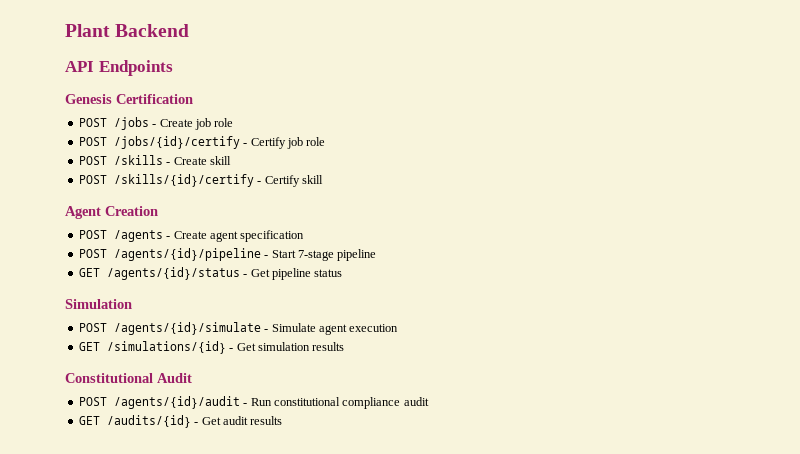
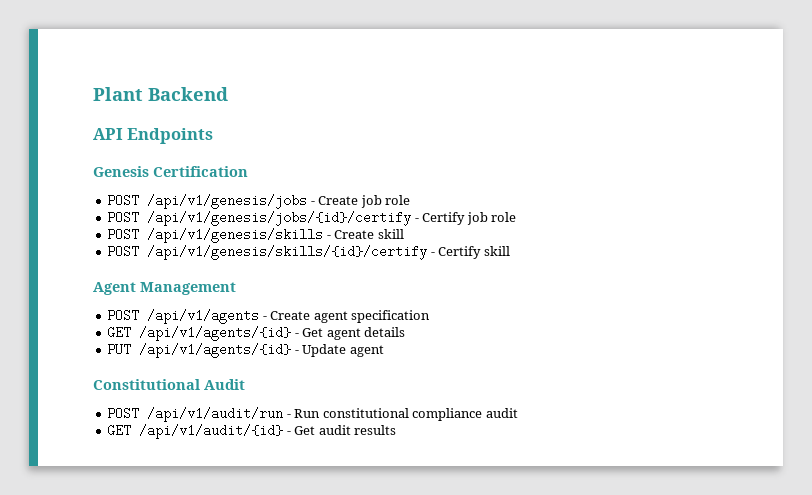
[113,117,149,130] /jobs -> [147,194,308,209] /api/v1/genesis/jobs
[113,136,240,149] /jobs/{id}/certify -> [147,211,412,226] /api/v1/genesis/jobs/{id}/certify
[113,155,163,165] /skills -> [147,228,324,243] /api/v1/genesis/skills
[113,174,254,187] /skills/{id}/certify -> [147,245,428,260] /api/v1/genesis/skills/{id}/certify
[105,206,158,216] [78,230,163,242] Creation // POST /agents -> [140,282,236,295] [107,309,260,324] Management // POST /api/v1/agents
[78,248,377,261] [78,267,343,280] [65,299,132,309] [78,322,399,335] [78,341,345,354] // POST /agents/{id}/pipeline - Start 7-stage pipeline // GET /agents/{id}/status - Get pipeline status // Simulation // POST /agents/{id}/simulate - Simulate agent execution // GET /simulations/{id} - Get simulation results -> [107,326,406,341] [107,343,384,358] // GET /api/v1/agents/{id} - Get agent details // PUT /api/v1/agents/{id} - Update agent
[113,396,240,409] /agents/{id}/audit -> [147,407,284,422] /api/v1/audit/run
[106,415,191,428] /audits/{id} -> [139,424,284,439] /api/v1/audit/{id}

